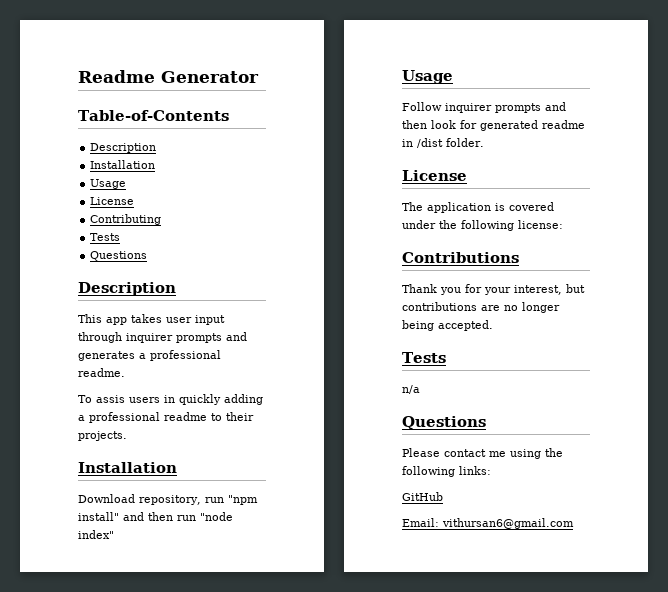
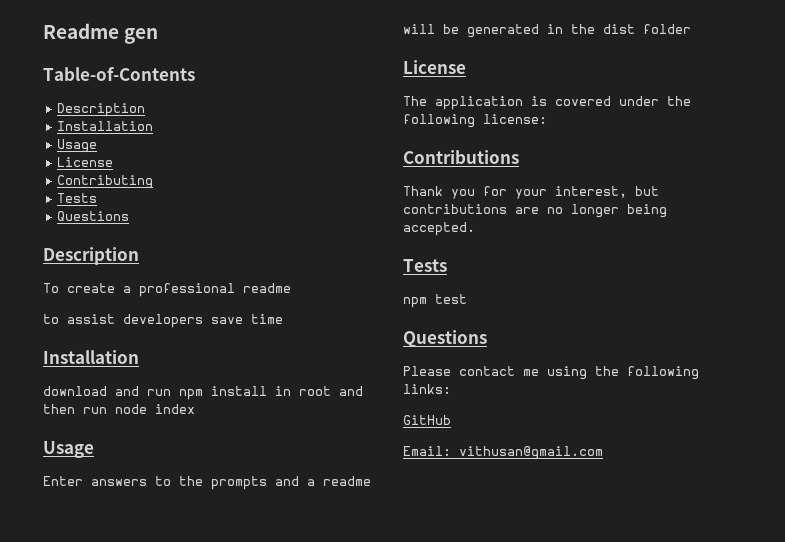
[161,71,259,83] Generator -> [124,28,159,44] gen
[78,314,225,325] [78,332,247,343] [78,350,221,361] [78,368,125,377] [78,394,263,405] [78,412,254,423] [78,431,127,441] [78,462,177,473] [78,494,258,505] [78,512,119,521] This app takes user input through inquirer prompts and generates a professional readme. // To assis users in quickly adding a professional readme to their projects. // Installation // Download repository, run "npm install" -> [43,283,291,297] [43,314,283,328] [43,350,139,364] [43,386,331,400] To create a professional readme // to assist developers save time // Installation // download and run npm install in root
[200,512,233,521] [78,530,114,539] [402,70,453,84] [402,102,566,113] [402,120,585,131] [402,138,484,148] "node index" // Usage // Follow inquirer prompts and then look for generated readme in /dist folder. -> [115,404,195,414] [43,441,94,458] [43,476,371,490] [403,24,691,38] node index // Usage // Enter answers to the prompts and a readme will be generated in the dist folder
[402,385,420,394] n/a -> [403,294,467,308] npm test
[442,518,574,529] vithursan6@gmail.com -> [459,446,603,460] vithusan@gmail.com

